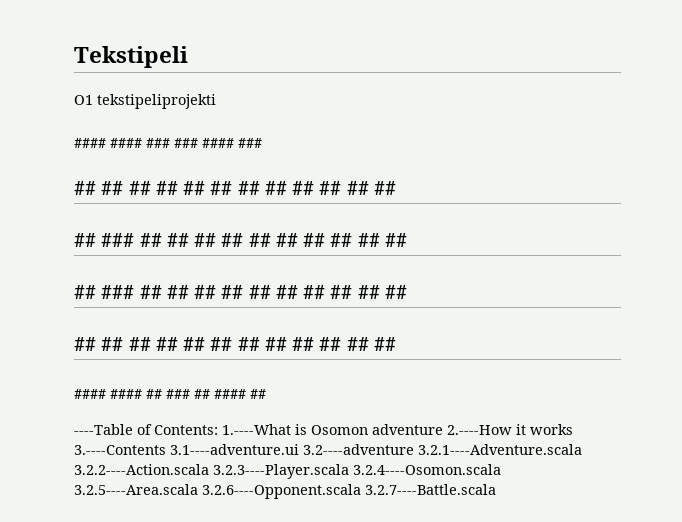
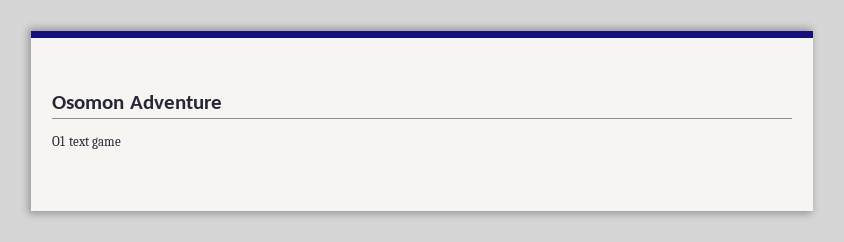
[74,46,188,68] Tekstipeli -> [52,95,222,109] Osomon Adventure
[97,94,216,109] [74,138,262,148] [74,181,396,195] [74,233,407,247] [74,285,407,299] [74,337,396,351] [74,389,266,399] [74,424,573,435] [74,444,582,455] [74,464,501,479] [74,484,496,499] tekstipeliprojekti // #### #### ### ### #### ### // ## ## ## ## ## ## ## ## ## ## ## ## // ## ### ## ## ## ## ## ## ## ## ## ## // ## ### ## ## ## ## ## ## ## ## ## ## // ## ## ## ## ## ## ## ## ## ## ## ## // #### #### ## ### ## #### ## // ----Table of Contents: 1.----What is Osomon adventure 2.----How it works 3.----Contents 3.1----adventure.ui 3.2----adventure 3.2.1----Adventure.scala 3.2.2----Action.scala 3.2.3----Player.scala 3.2.4----Osomon.scala 3.2.5----Area.scala 3.2.6----Opponent.scala 3.2.7----Battle.scala -> [68,137,122,149] text game

